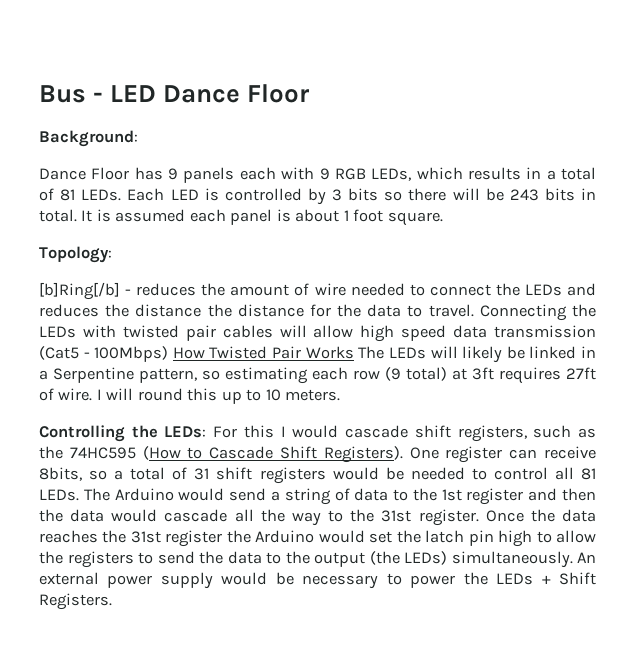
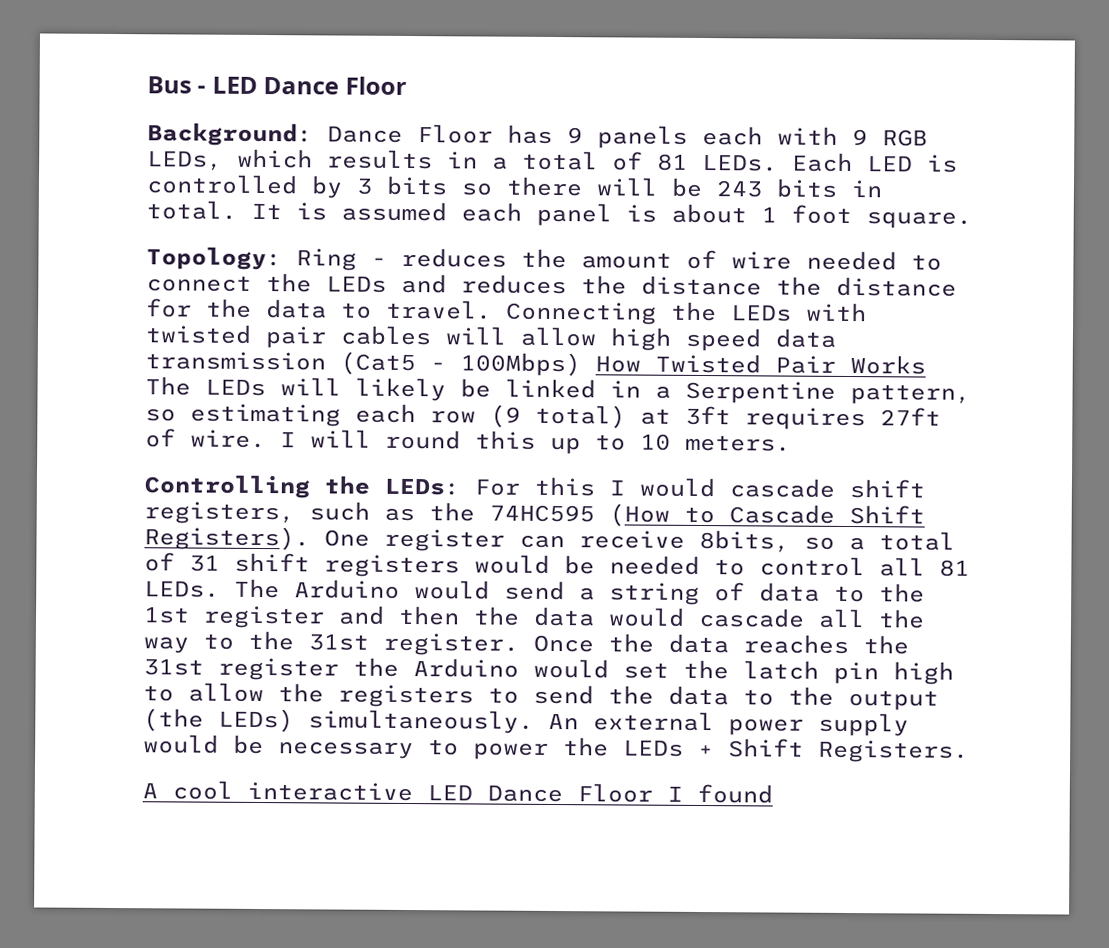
(138, 138) // -> (313, 134) none
[39,282,120,300] // [b]Ring[/b] -> [296,248,357,271] Ring
(112, 601) none -> [142,780,773,804] // A cool interactive LED Dance Floor I found

